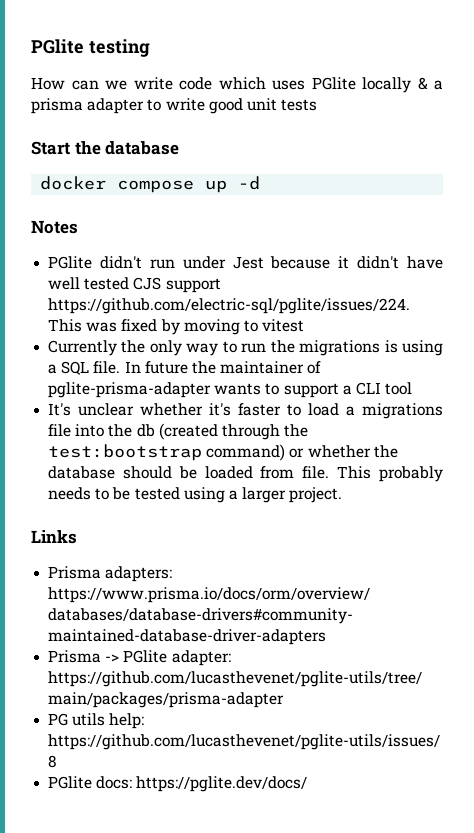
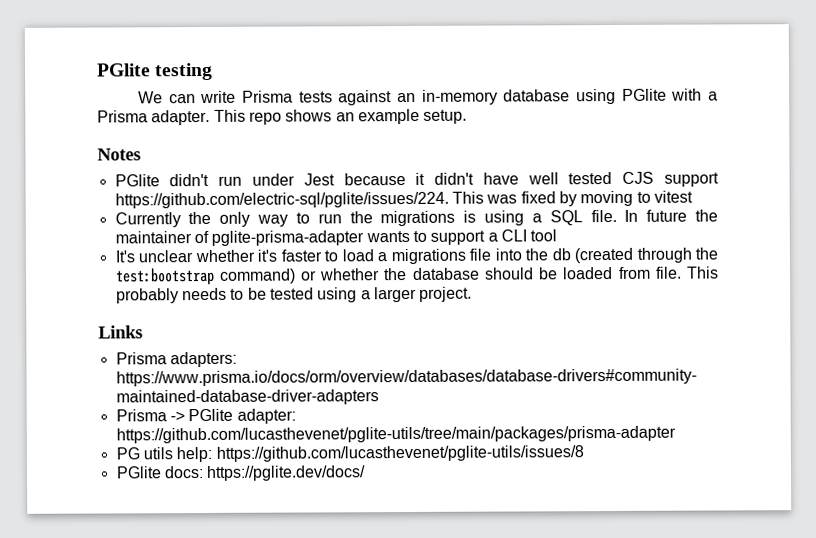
[31,77,443,93] [31,98,318,114] [31,141,180,155] [40,176,261,193] How can we write code which uses PGlite locally & a prisma adapter to write good unit tests // Start the database // docker compose up -d -> [137,88,718,106] [97,108,468,126] We can write Prisma tests against an in-memory database using PGlite with a Prisma adapter. This repo shows an example setup.

